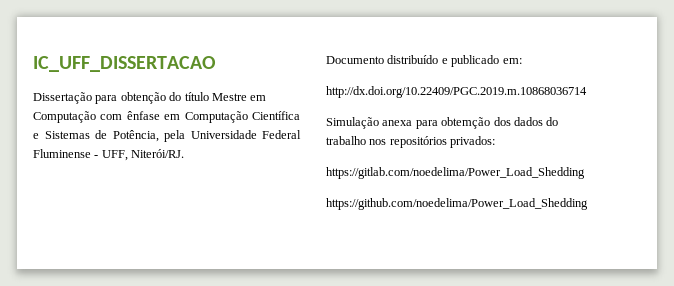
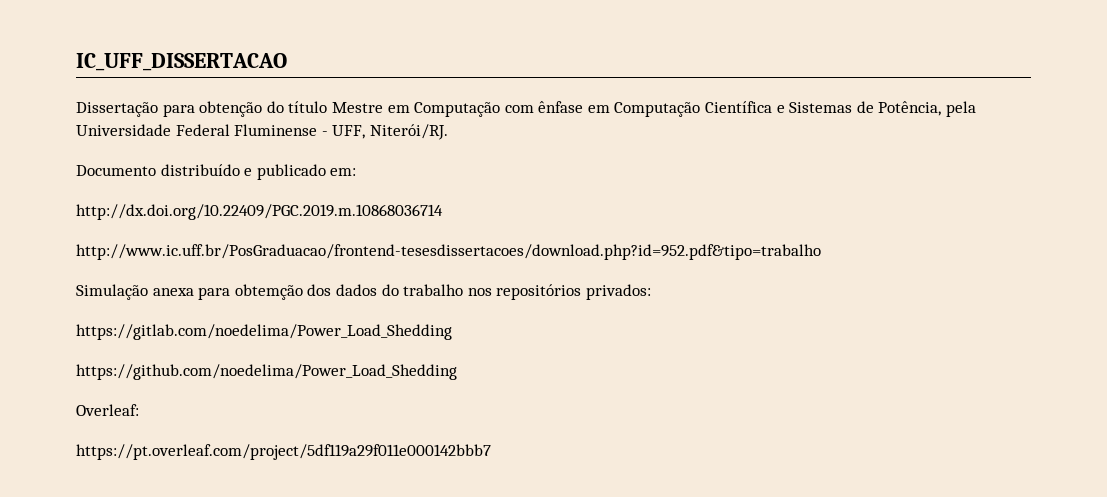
(587, 92) none -> [76,244,821,260] // http://www.ic.uff.br/PosGraduacao/frontend-tesesdissertacoes/download.php?id=952.pdf&tipo=trabalho
(588, 204) none -> [76,404,139,416] [76,444,491,460] // Overleaf: // https://pt.overleaf.com/project/5df119a29f011e000142bbb7

